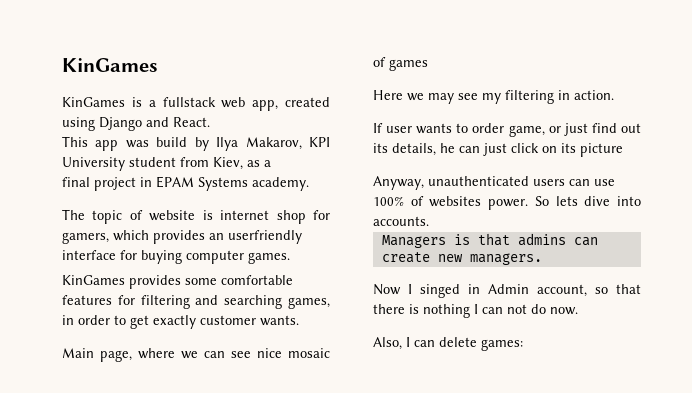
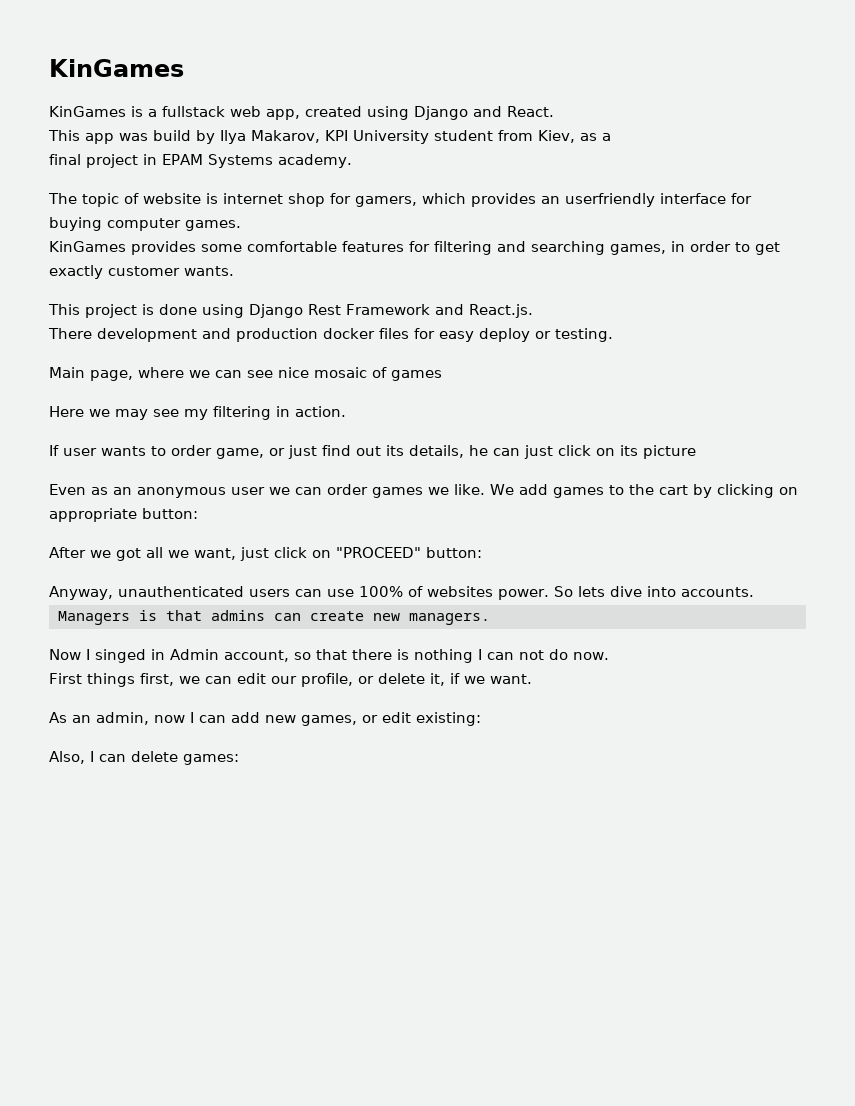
(299, 320) none -> [48,304,533,318] [48,328,613,342] // This project is done using Django Rest Framework and React.js. // There development and production docker files for easy deploy or testing.
(623, 150) none -> [49,484,798,498] [49,508,198,522] [49,547,482,561] // Even as an anonymous user we can order games we like. We add games to the cart by clicking on appropriate button: // After we got all we want, just click on "PROCEED" button:
(578, 311) none -> [49,673,532,687] [49,712,481,726] // First things first, we can edit our profile, or delete it, if we want. // As an admin, now I can add new games, or edit existing:

